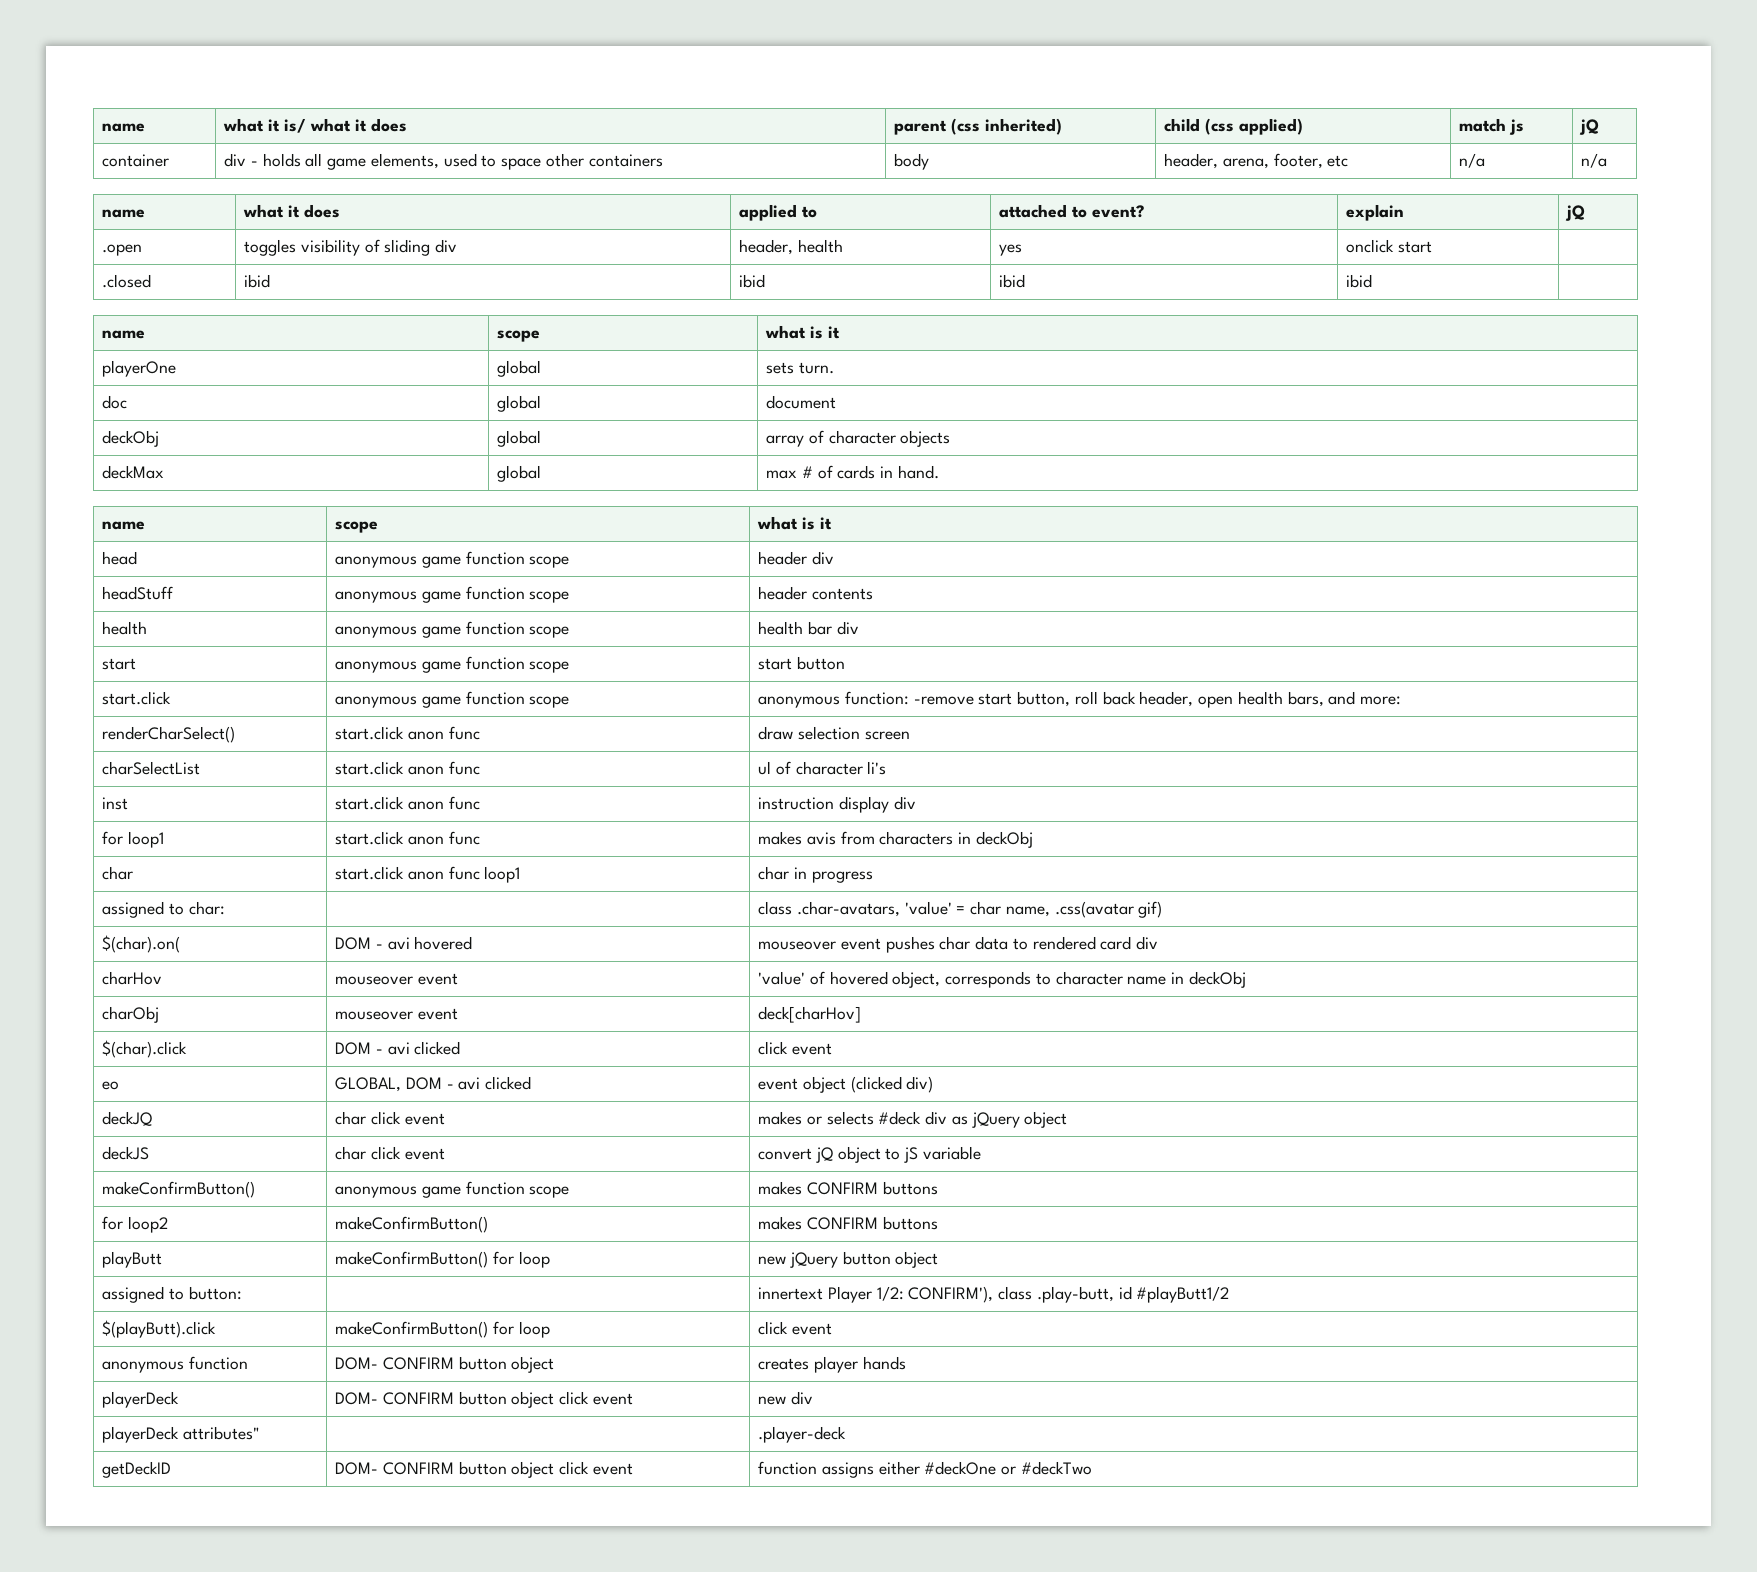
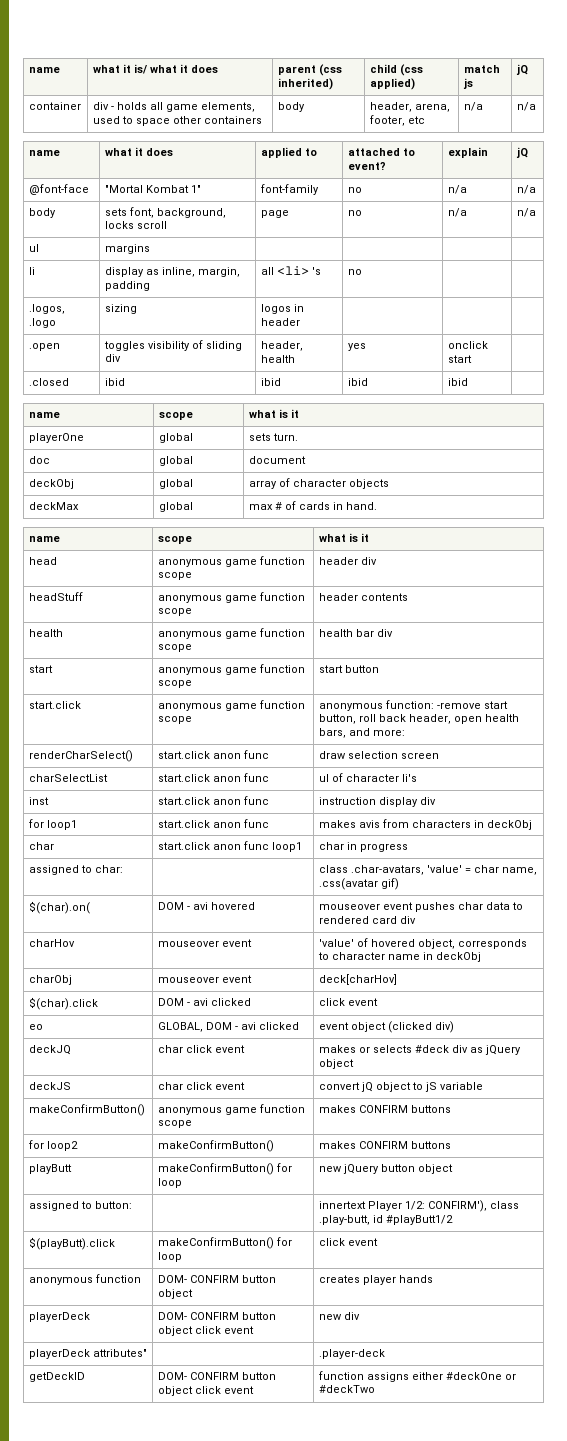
(1586, 213) none -> [28,184,89,195] [104,185,201,193] [260,184,319,195] [347,187,362,193] [447,185,467,194] [516,185,536,194] [28,208,56,218] [104,207,226,218] [104,221,167,229] [260,210,289,218] [347,210,362,216] [447,208,467,217] [516,208,536,217] [28,244,39,252] [104,244,150,254] [28,267,35,275] [104,267,240,277] [104,281,150,291] [260,266,321,275] [347,269,362,275] [28,304,65,314] [28,318,56,328] [104,304,137,314] [260,304,304,314] [260,318,300,326] // @font-face | "Mortal Kombat 1" | font-family | no | n/a | n/a // body | sets font, background, locks scroll | page | no | n/a | n/a // ul | margins | | | | // li | display as inline, margin, padding | all <li> 's | no | | // .logos, .logo | sizing | logos in header | | |

